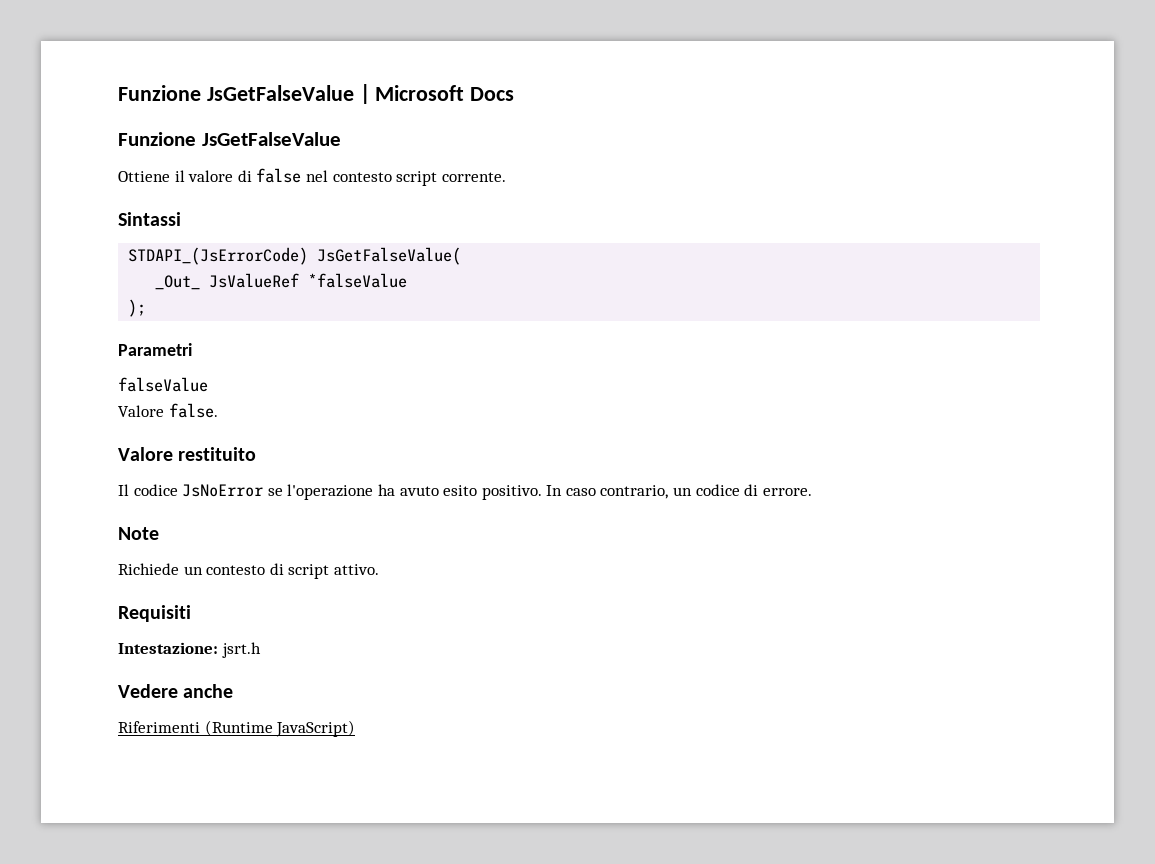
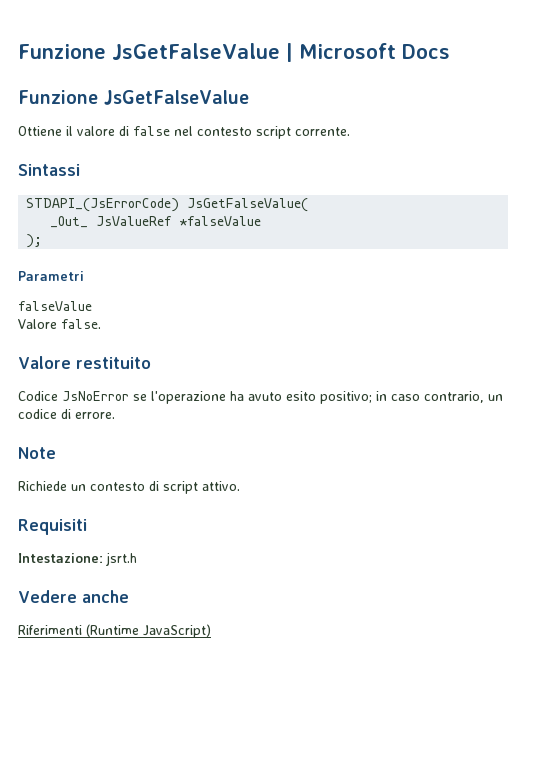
[118,484,178,496] Il codice -> [18,391,58,401] Codice
[481,485,563,500] positivo. In -> [320,391,387,404] positivo; in

